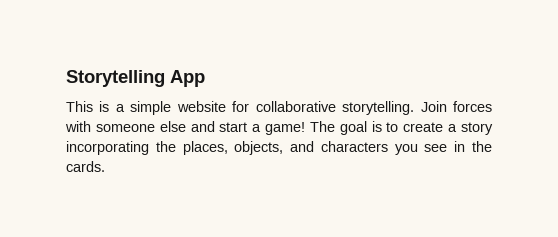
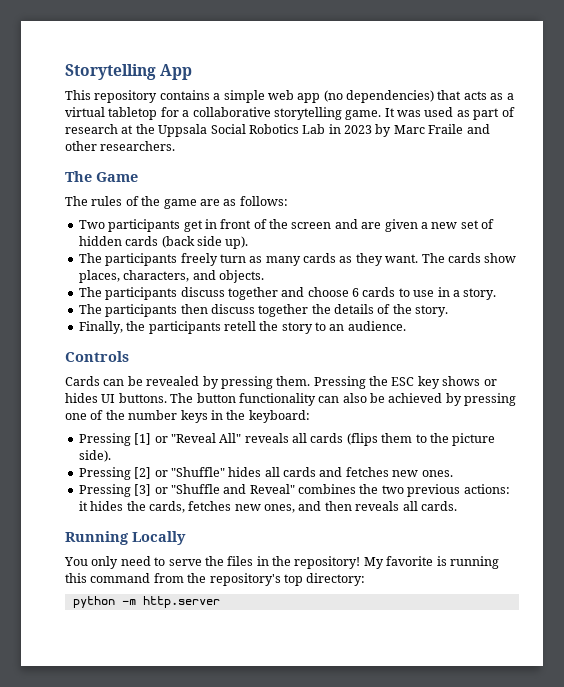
[99,101,493,115] [65,121,494,135] [66,141,492,155] [66,161,105,172] is a simple website for collaborative storytelling. Join forces with someone else and start a game! The goal is to create a story incorporating the places, objects, and characters you see in the cards. -> [94,90,514,103] [65,107,515,120] [65,124,490,137] [65,141,176,151] [65,171,138,182] [65,196,288,209] [78,219,494,232] [78,236,249,249] [78,253,517,266] [78,270,264,283] [78,287,497,300] [78,304,449,317] [78,321,406,334] [65,351,129,362] [65,376,497,389] [65,393,517,406] [65,410,310,423] [78,433,496,446] [78,450,111,462] [78,467,453,480] [78,484,510,497] [78,501,457,513] [65,531,186,545] [64,556,499,569] [65,573,366,586] [72,596,220,608] repository contains a simple web app (no dependencies) that acts as a virtual tabletop for a collaborative storytelling game. It was used as part of research at the Uppsala Social Robotics Lab in 2023 by Marc Fraile and other researchers. // The Game // The rules of the game are as follows: // Two participants get in front of the screen and are given a new set of hidden cards (back side up). // The participants freely turn as many cards as they want. The cards show places, characters, and objects. // The participants discuss together and choose 6 cards to use in a story. // The participants then discuss together the details of the story. // Finally, the participants retell the story to an audience. // Controls // Cards can be revealed by pressing them. Pressing the ESC key shows or hides UI buttons. The button functionality can also be achieved by pressing one of the number keys in the keyboard: // Pressing [1] or "Reveal All" reveals all cards (flips them to the picture side). // Pressing [2] or "Shuffle" hides all cards and fetches new ones. // Pressing [3] or "Shuffle and Reveal" combines the two previous actions: it hides the cards, fetches new ones, and then reveals all cards. // Running Locally // You only need to serve the files in the repository! My favorite is running this command from the repository's top directory: // python -m http.server

